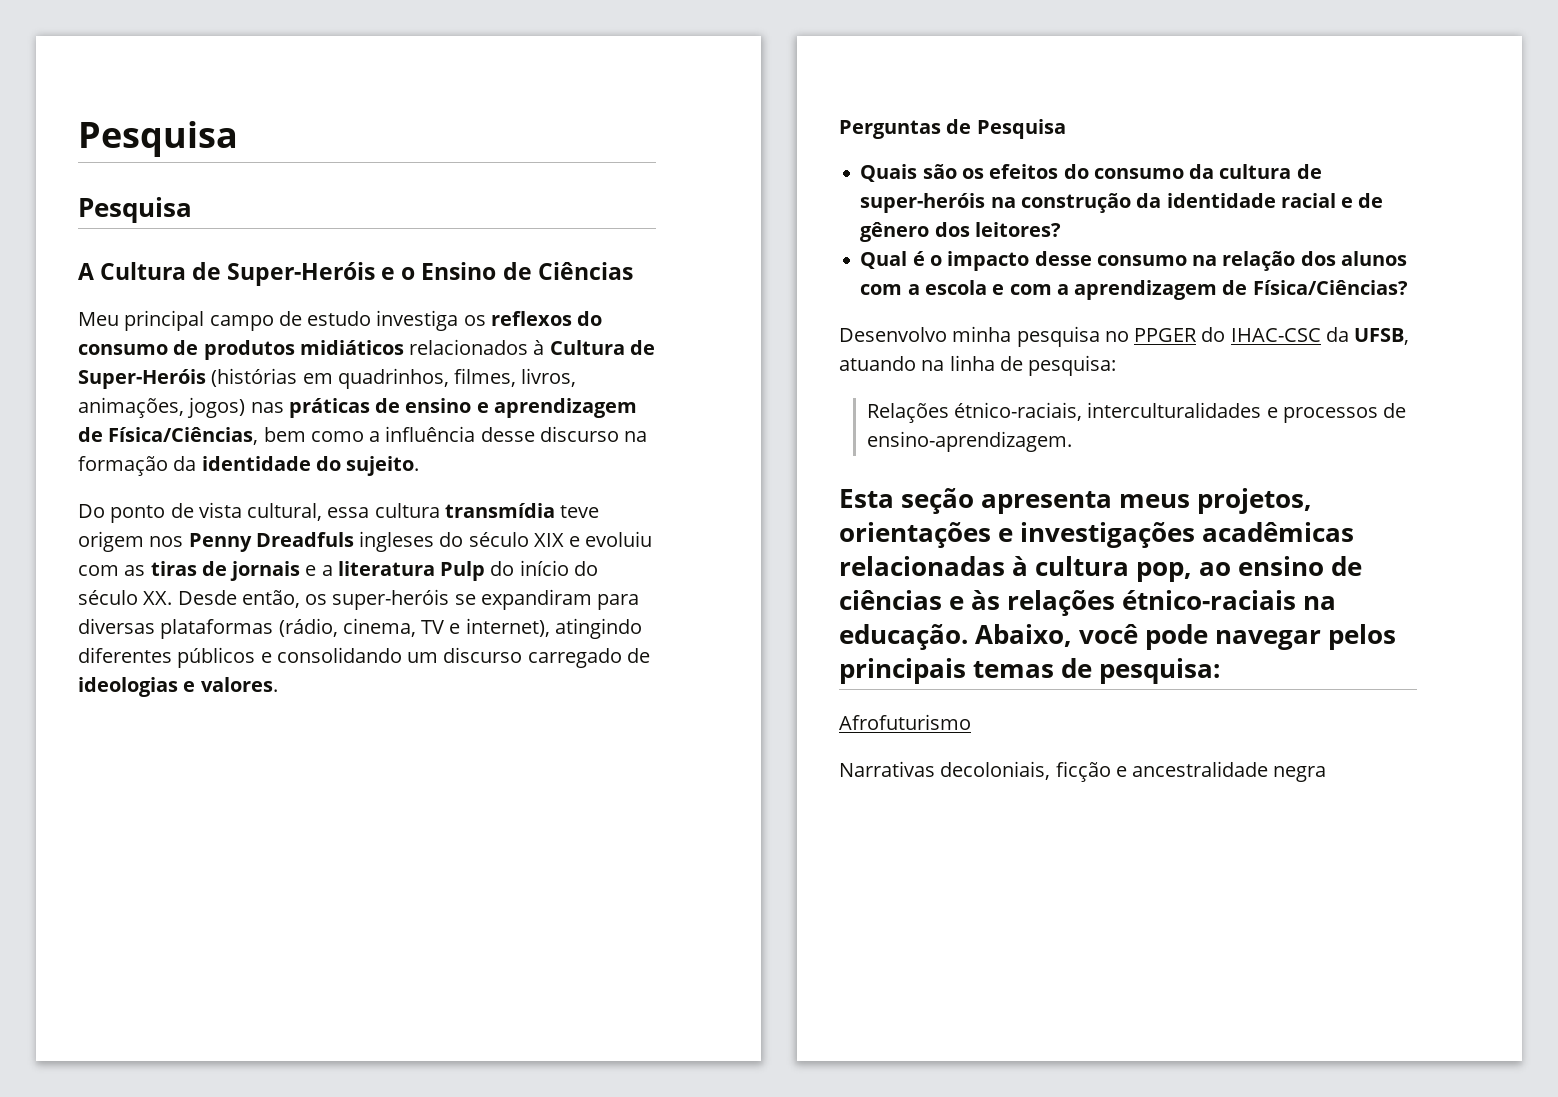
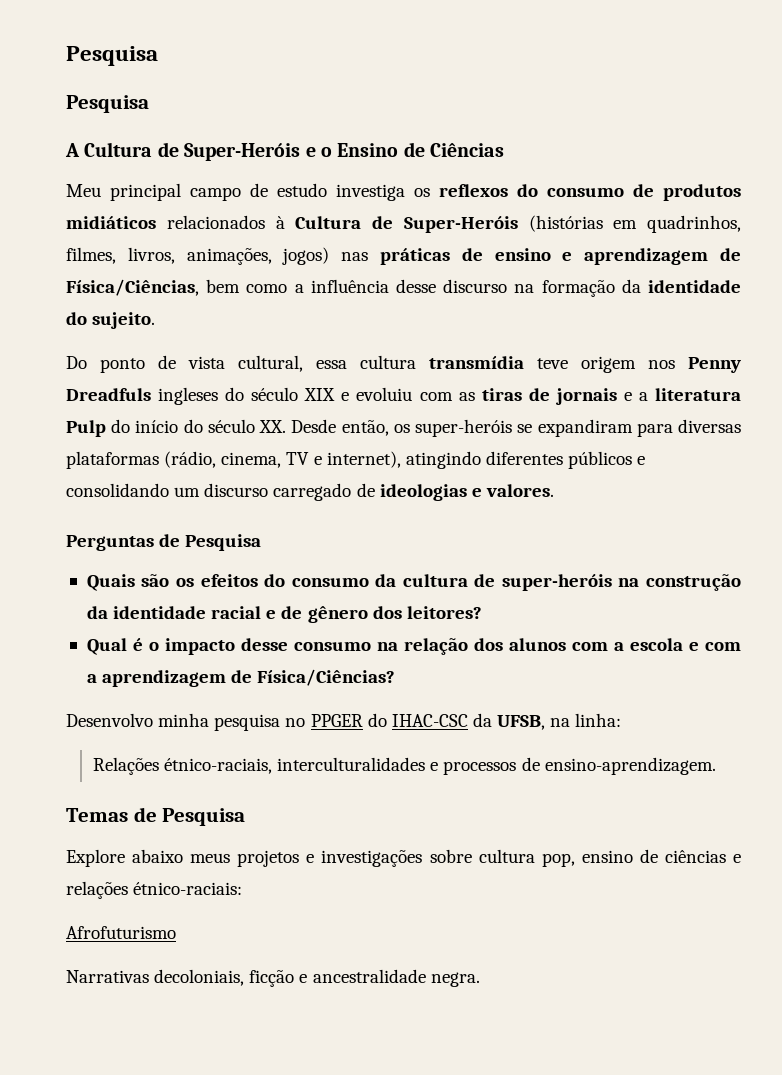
[839,355,1117,376] atuando na linha de pesquisa: -> [550,713,622,727] na linha:
[839,488,1313,514] [839,522,1355,548] [839,556,1029,576] Esta seção apresenta meus projetos, orientações e investigações acadêmicas relacionadas à -> [66,807,246,826] [66,849,472,867] Temas de Pesquisa // Explore abaixo meus projetos e investigações sobre
[1199,562,1232,576] ao -> (575, 860) none
[971,590,1337,616] [839,624,1397,650] [839,658,1221,684] às relações étnico-raciais na educação. Abaixo, você pode navegar pelos principais temas de pesquisa: -> [66,881,243,899] relações étnico-raciais:
[1273,766,1327,782] negra -> [430,972,480,987] negra.

